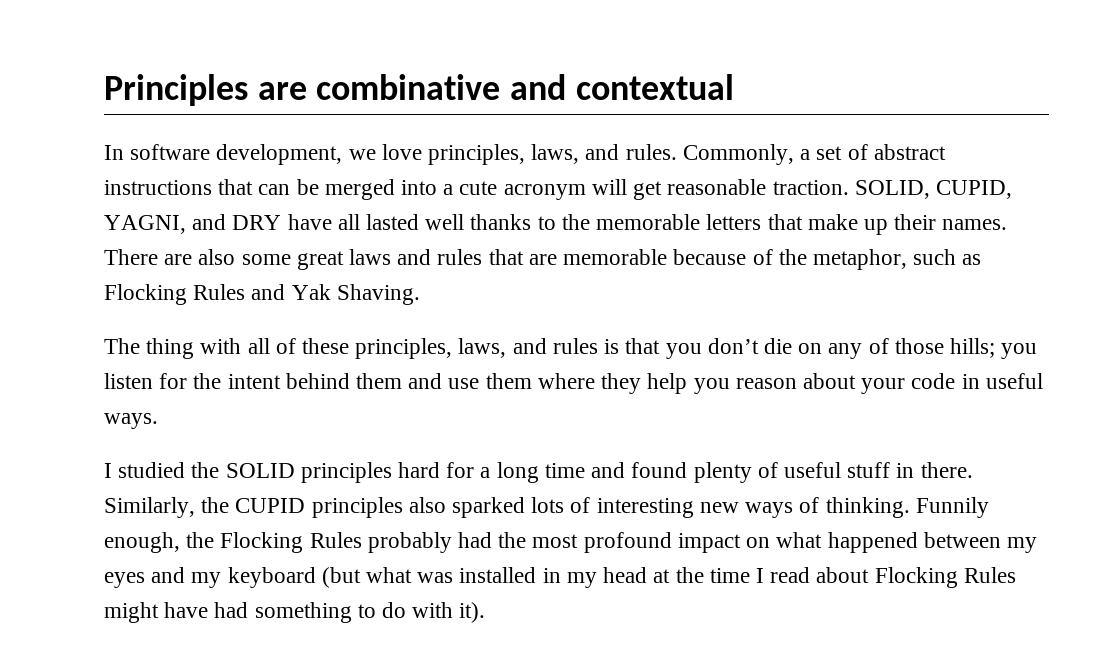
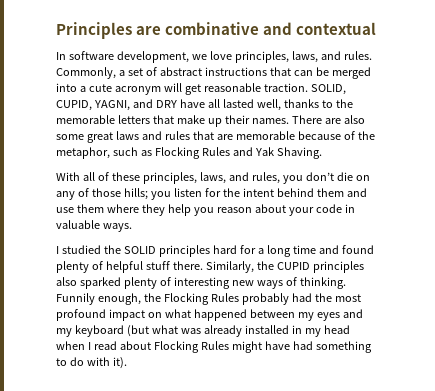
[425,214,465,230] well -> [256,99,281,111] well,
[104,338,242,359] The thing with -> [56,172,80,181] With
[552,338,661,354] rules is that -> [251,172,280,184] rules,
[985,373,1043,389] useful -> [56,220,100,229] valuable
[783,462,915,478] useful stuff in -> [105,261,170,273] helpful stuff
[531,497,565,513] lots -> [123,277,157,289] plenty
(454, 577) none -> [203,325,242,337] already
[653,567,750,583] at the time -> [56,341,85,350] when

